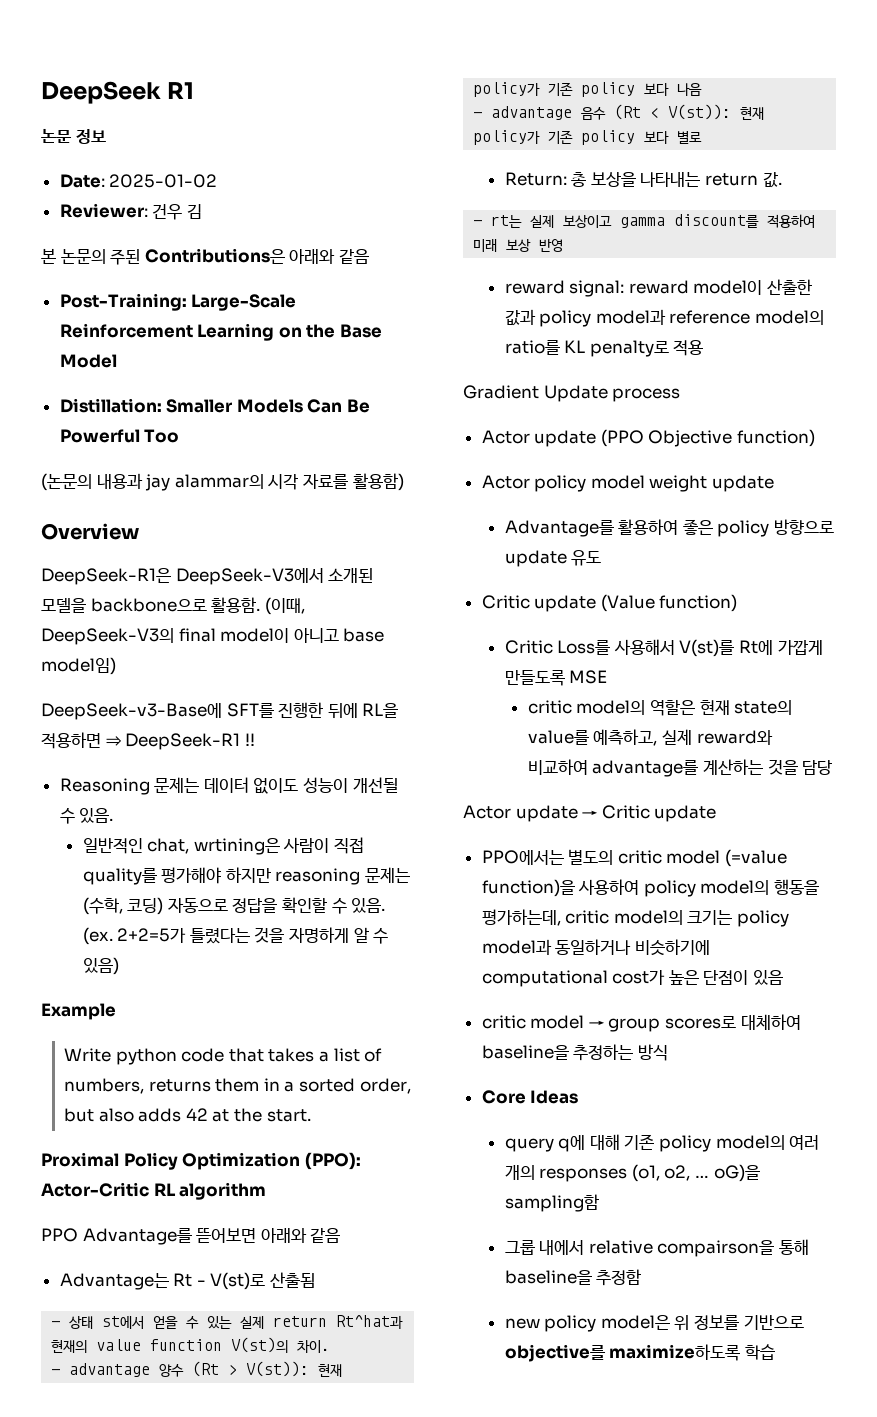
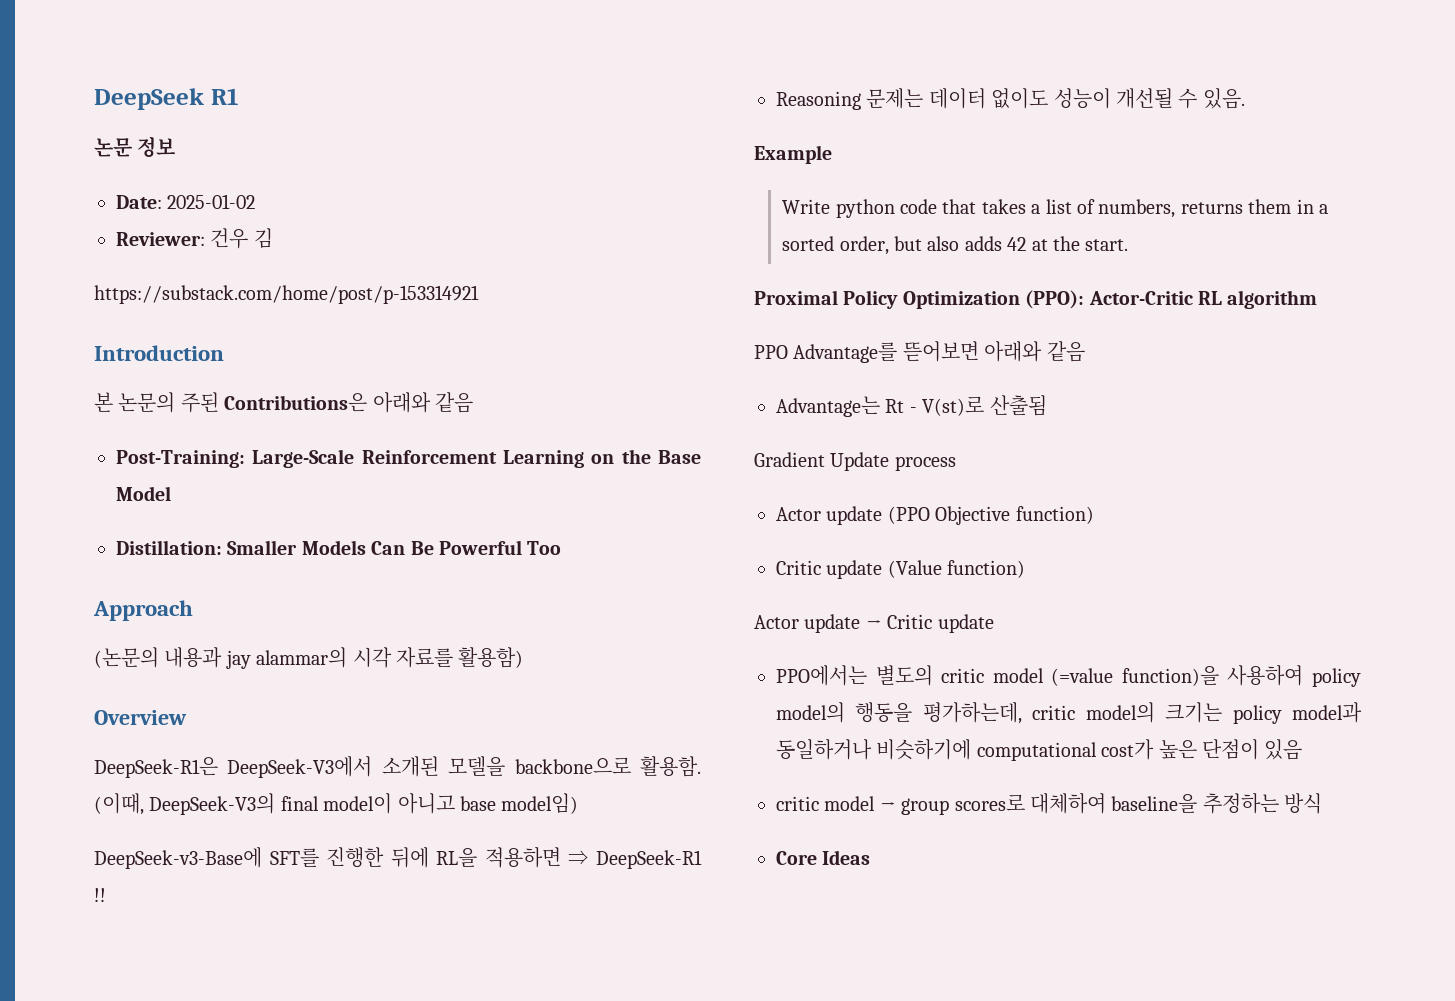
(202, 211) none -> [94,285,479,304] [94,345,224,361] // https://substack.com/home/post/p-153314921 // Introduction
(180, 436) none -> [93,600,193,621] // Approach
[82,837,365,855] [82,867,411,885] [82,897,386,915] [82,927,389,945] [82,957,119,975] // 일반적인 chat, wrtining은 사람이 직접 quality를 평가해야 하지만 reasoning 문제는 (수학, 코딩) 자동으로 정답을 확인할 수 있음. (ex. 2+2=5가 틀렸다는 것을 자명하게 알 수 있음) -> (1245, 98) none
[51,1315,404,1329] [51,1337,331,1353] [51,1361,343,1377] [473,82,703,97] [473,104,765,120] [473,130,703,145] [504,172,782,188] [473,214,816,228] [473,239,564,252] [504,279,813,297] [504,309,825,327] [504,340,704,357] // - 상태 st에서 얻을 수 있는 실제 return Rt^hat과 현재의 value function V(st)의 차이. // - advantage 양수 (Rt > V(st)): 현재 policy가 기존 policy 보다 나음 // - advantage 음수 (Rt < V(st)): 현재 policy가 기존 policy 보다 별로 // Return: 총 보상을 나타내는 return 값. // - rt는 실제 보상이고 gamma discount를 적용하여 미래 보상 반영 // reward signal: reward model이 산출한 값과 policy model과 reference model의 ratio를 KL penalty로 적용 -> (1047, 405) none
[481,475,775,492] [504,519,835,537] [504,550,602,567] [481,594,738,612] [504,639,823,657] [504,670,608,686] [527,699,793,716] [527,729,773,746] [527,759,833,777] Actor policy model weight update // Advantage를 활용하여 좋은 policy 방향으로 update 유도 // Critic update (Value function) // Critic Loss를 사용해서 V(st)를 Rt에 가깝게 만들도록 MSE // critic model의 역할은 현재 state의 value를 예측하고, 실제 reward와 비교하여 advantage를 계산하는 것을 담당 -> [776,560,1026,579] Critic update (Value function)
[504,1134,820,1152] [504,1164,760,1182] [504,1194,599,1212] [504,1239,810,1257] [504,1269,642,1286] [504,1315,804,1332] [504,1344,775,1362] // query q에 대해 기존 policy model의 여러 개의 responses (o1, o2, … oG)을 sampling함 // 그룹 내에서 relative compairson을 통해 baseline을 추정함 // new policy model은 위 정보를 기반으로 objective를 maximize하도록 학습 -> (871, 857) none

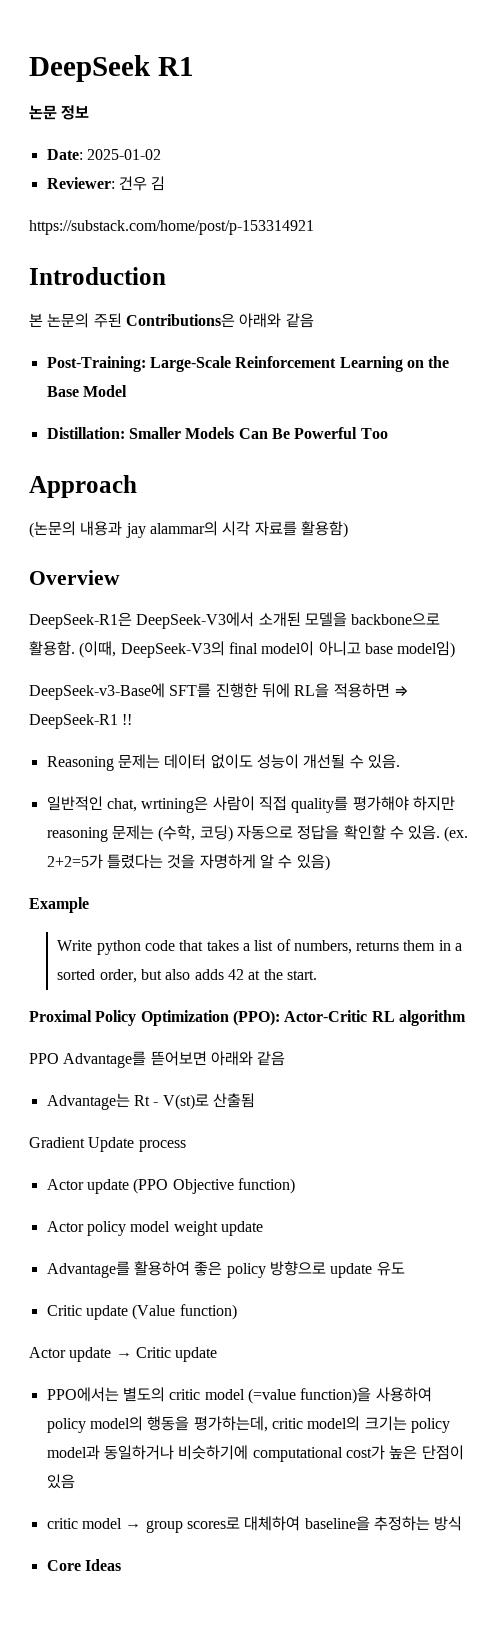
(1245, 98) none -> [46,796,455,813] [46,825,469,842] [46,854,330,871] // 일반적인 chat, wrtining은 사람이 직접 quality를 평가해야 하지만 reasoning 문제는 (수학, 코딩) 자동으로 정답을 확인할 수 있음. (ex. 2+2=5가 틀렸다는 것을 자명하게 알 수 있음)
(1094, 515) none -> [46,1221,263,1236] [46,1261,405,1278] // Actor policy model weight update // Advantage를 활용하여 좋은 policy 방향으로 update 유도

